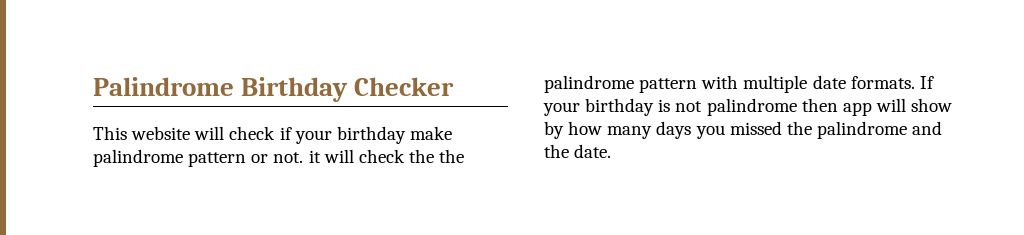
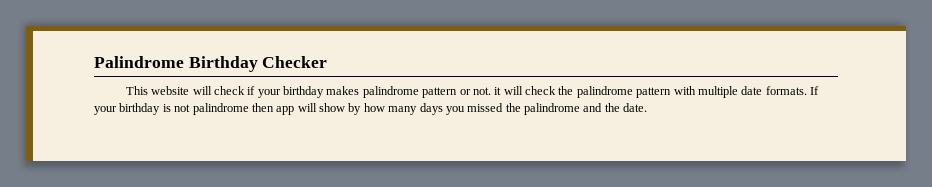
[409,126,452,140] make -> [326,86,360,95] makes
[439,149,465,163] the -> (574, 90) none

